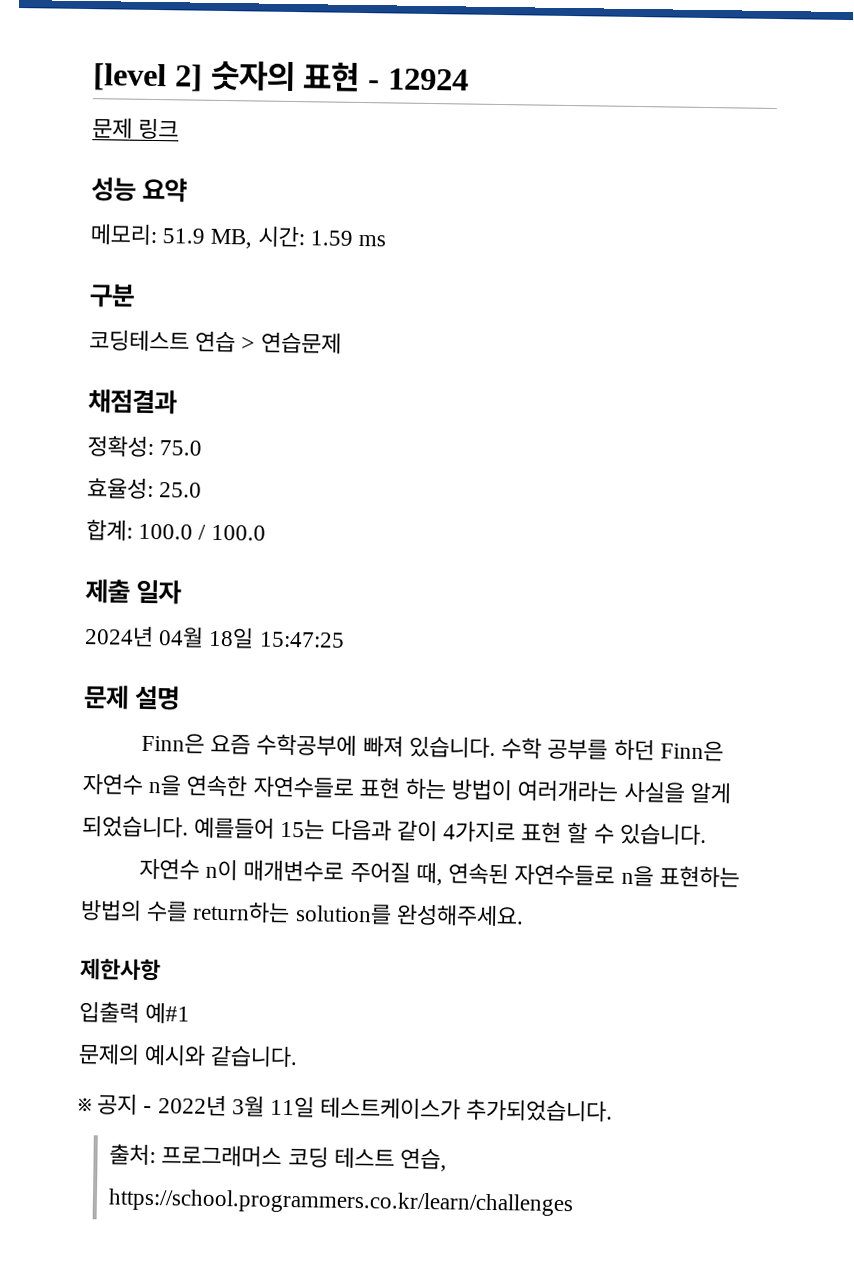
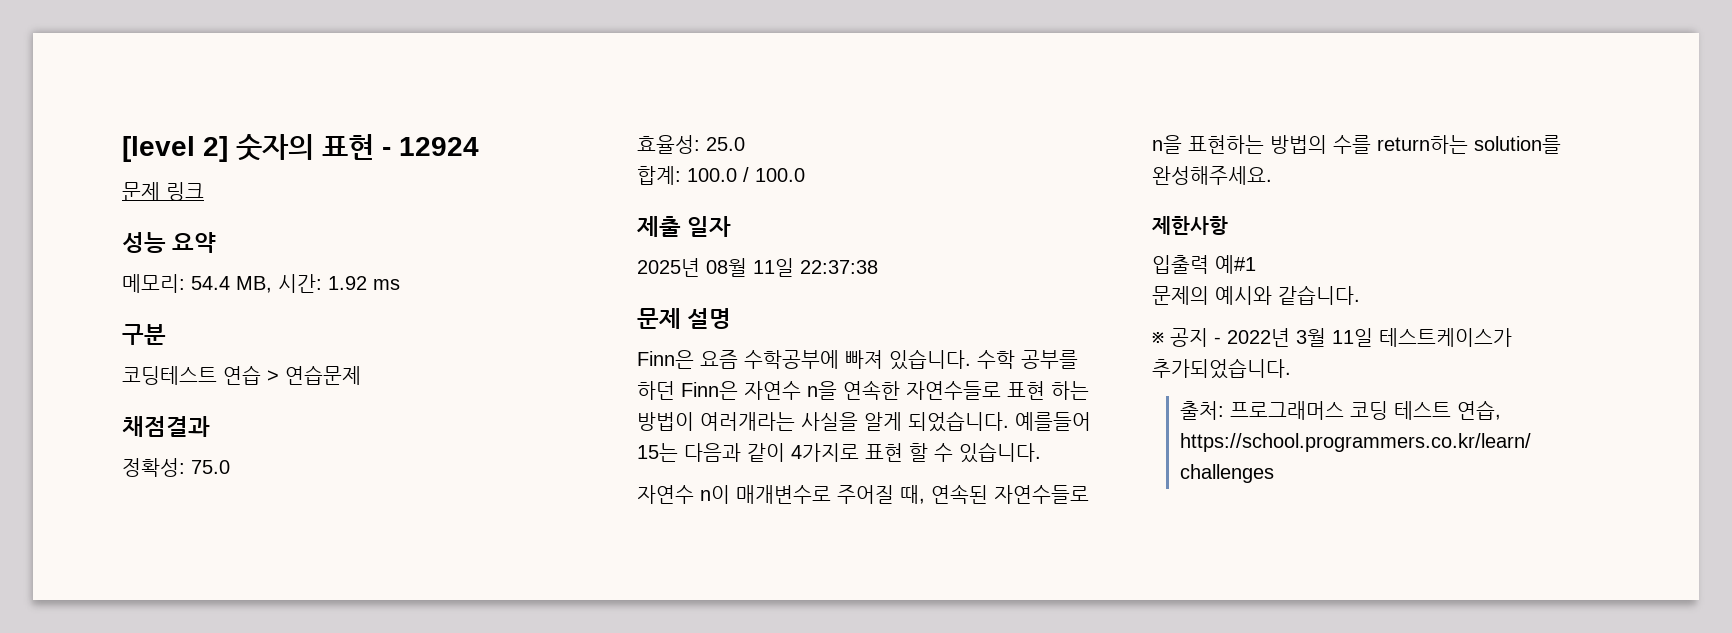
[162,228,206,244] 51.9 -> [191,276,230,290] 54.4
[309,230,353,246] 1.59 -> [328,276,367,290] 1.92
[84,625,345,649] 2024년 04월 18일 15:47:25 -> [637,258,878,277] 2025년 08월 11일 22:37:38

